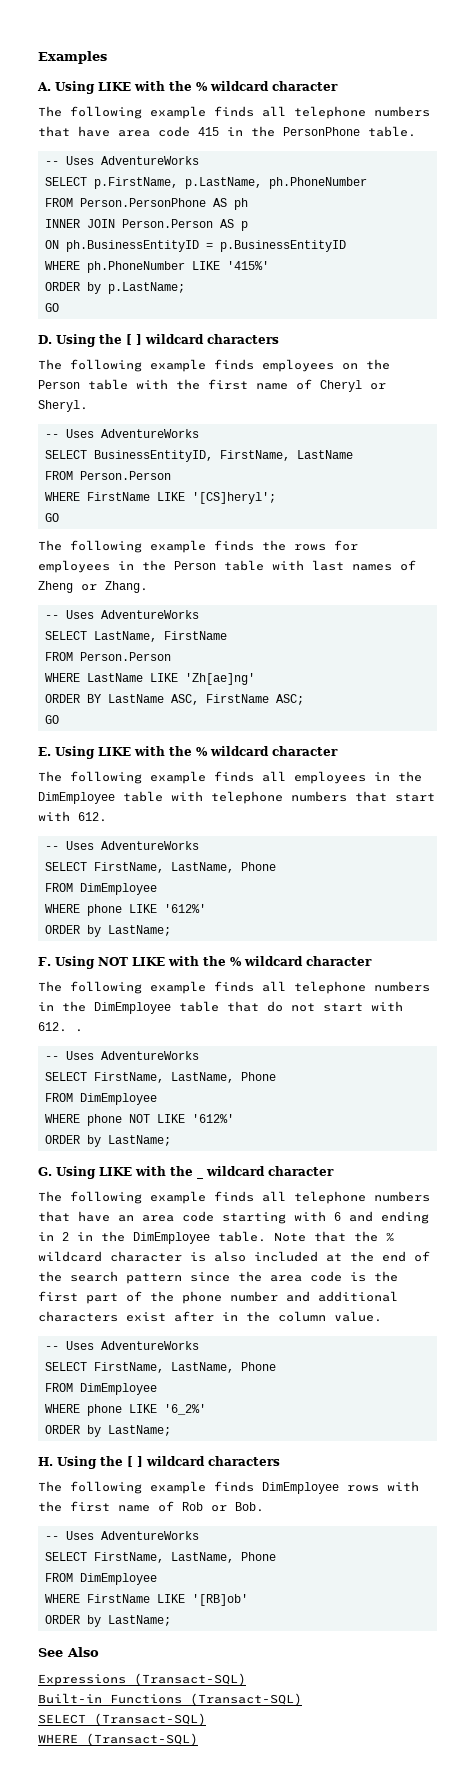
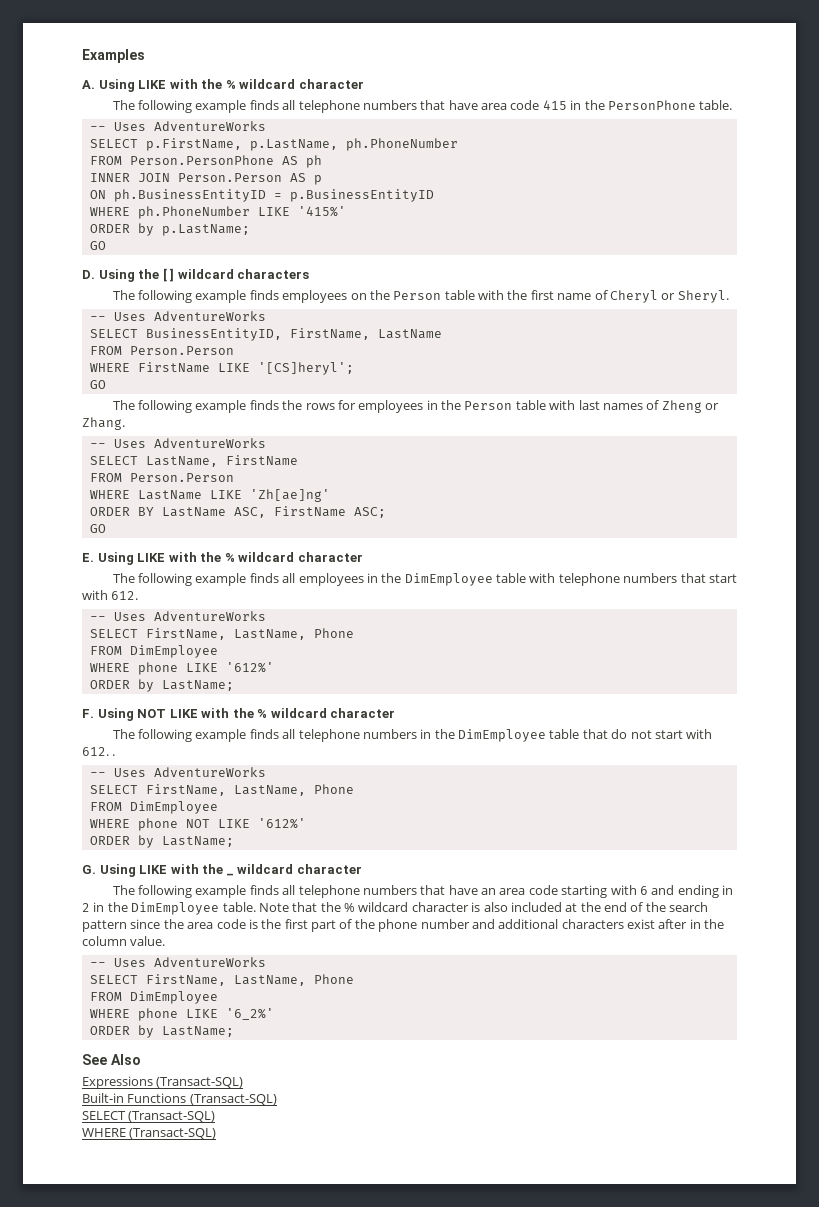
[38,1456,280,1469] [38,1481,419,1494] [38,1501,264,1512] [44,1531,199,1540] [44,1552,276,1563] [44,1573,157,1585] [44,1594,248,1606] [44,1615,171,1627] // H. Using the [ ] wildcard characters // The following example finds DimEmployee rows with the first name of Rob or Bob. // -- Uses AdventureWorks // SELECT FirstName, LastName, Phone // FROM DimEmployee // WHERE FirstName LIKE '[RB]ob' // ORDER by LastName; -> (234, 1031) none

